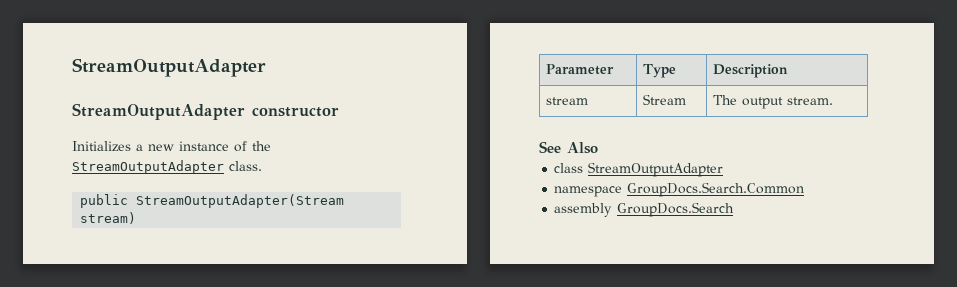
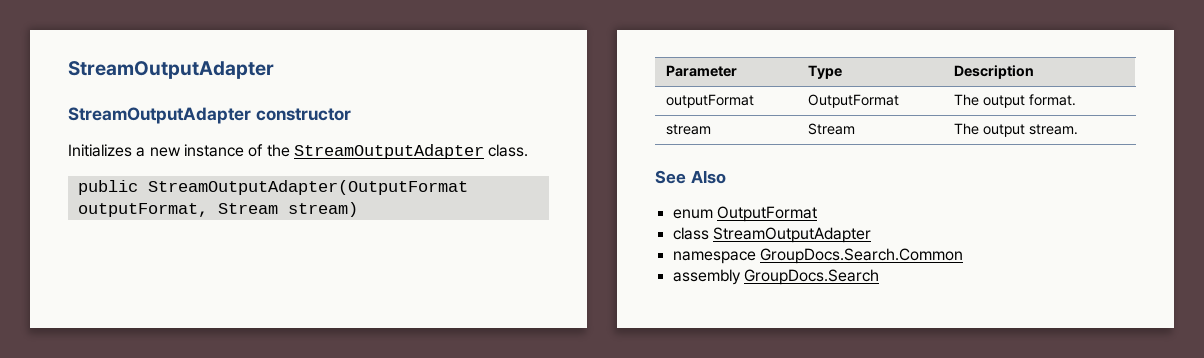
[136,194,345,208] StreamOutputAdapter(Stream -> [147,180,468,195] [77,203,278,217] StreamOutputAdapter(OutputFormat outputFormat, Stream
(789, 71) none -> [665,94,754,108] [807,94,899,108] [953,94,1076,108] // outputFormat | OutputFormat | The output format.
(598, 148) none -> [672,206,817,222] // enum OutputFormat

